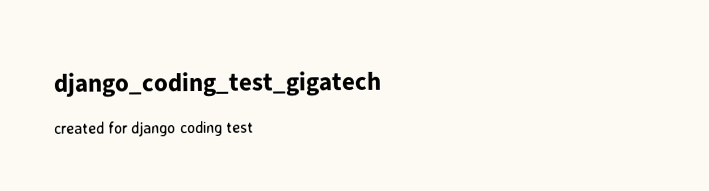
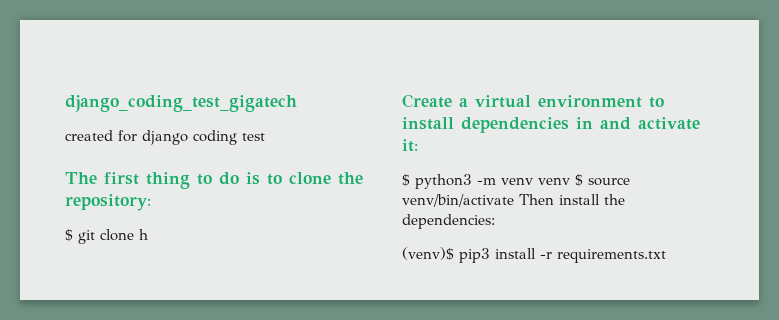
(254, 127) none -> [65,172,363,189] [65,194,151,211] [65,229,148,244] [402,94,664,108] [402,117,700,133] [402,139,418,152] [402,174,630,189] [402,194,625,207] [402,214,495,229] [402,247,666,263] // The first thing to do is to clone the repository: // $ git clone h // Create a virtual environment to install dependencies in and activate it: // $ python3 -m venv venv $ source venv/bin/activate Then install the dependencies: // (venv)$ pip3 install -r requirements.txt

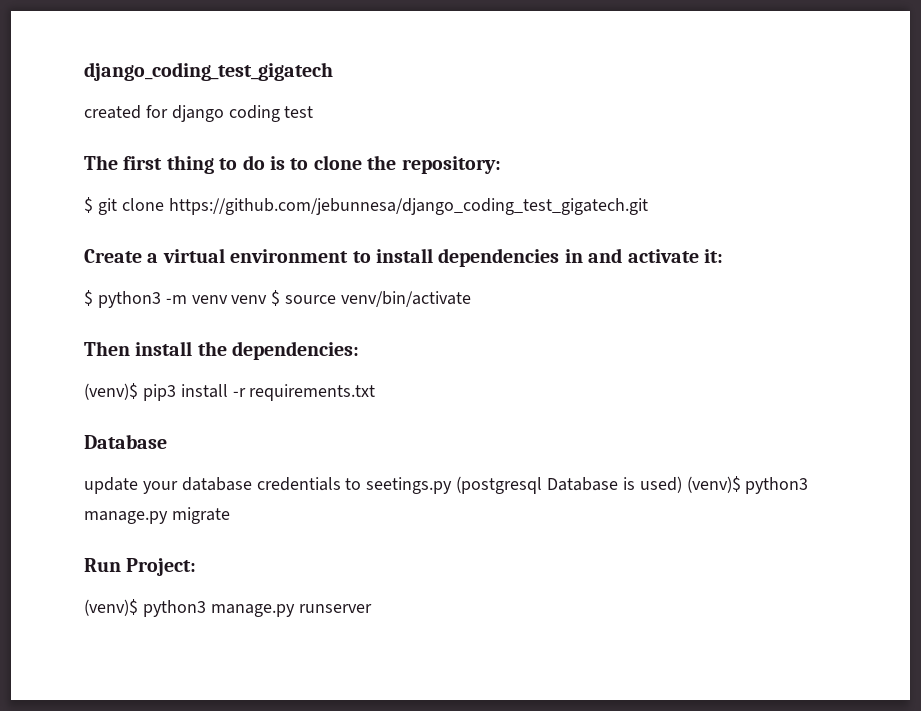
[139,229,148,240] h -> [168,198,648,215] https://github.com/jebunnesa/django_coding_test_gigatech.git
(514, 200) none -> (472, 299) //
(666, 256) none -> [84,434,167,449] [84,476,809,494] [84,507,230,524] [84,558,197,576] [84,599,372,617] // Database // update your database credentials to seetings.py (postgresql Database is used) (venv)$ python3 manage.py migrate // Run Project: // (venv)$ python3 manage.py runserver

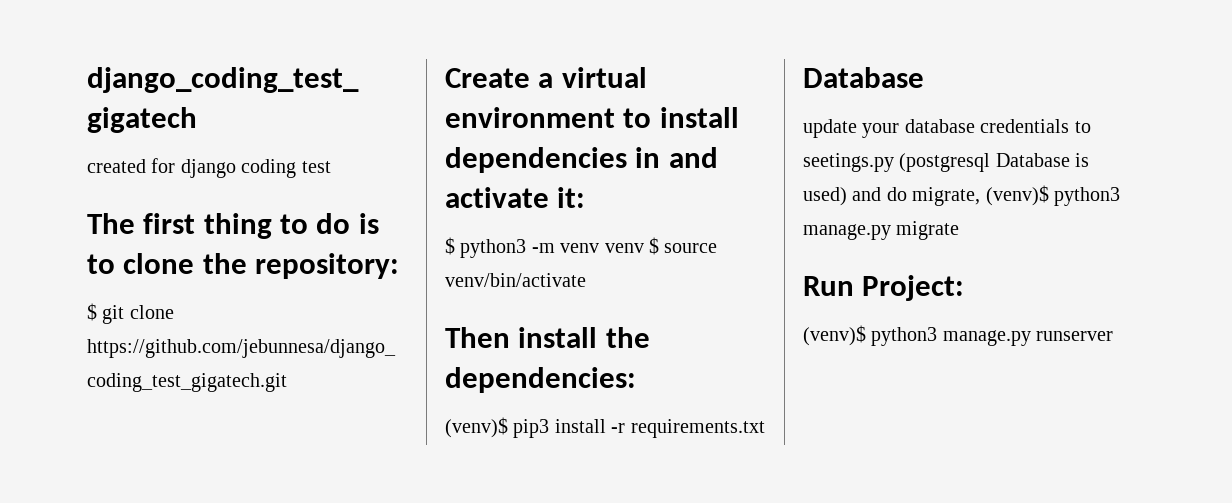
(682, 484) none -> [852,187,981,206] and do migrate,

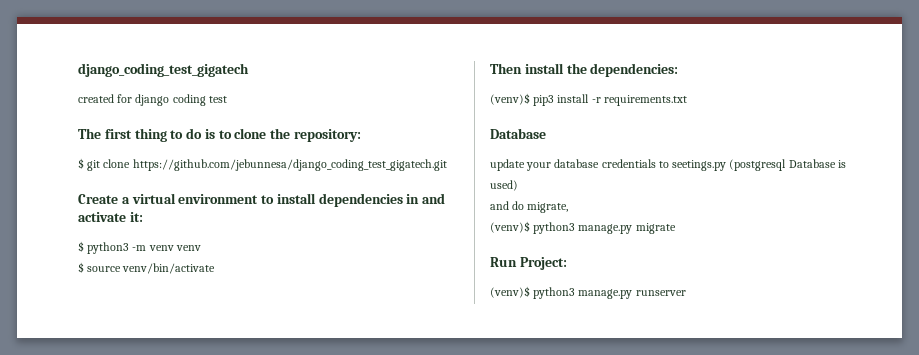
(644, 248) none -> (201, 248) //
(847, 196) none -> (518, 185) //
(981, 196) none -> (569, 207) //

